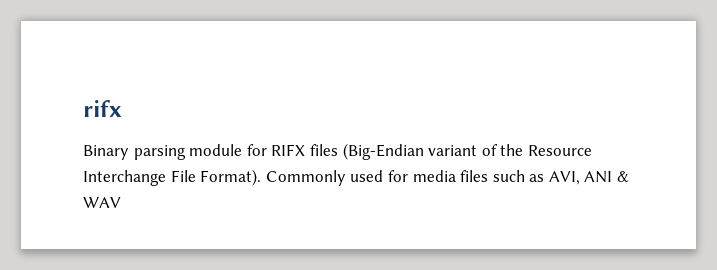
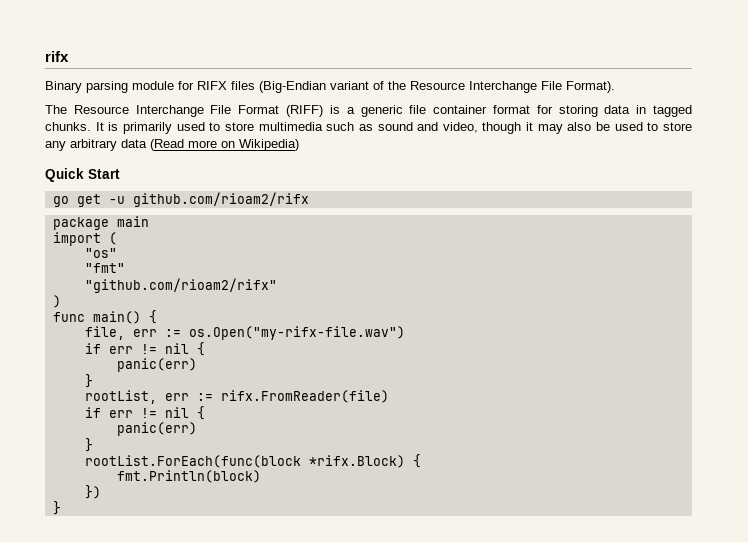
[265,170,630,186] [83,197,121,208] Commonly used for media files such as AVI, ANI & WAV -> [45,105,692,117] [45,122,692,134] [45,139,299,151] [45,168,120,182] [52,192,309,207] [52,216,149,230] [52,232,117,246] [84,248,117,258] [84,263,125,273] [84,278,277,293] [52,295,61,308] [52,310,157,324] [84,326,405,340] [84,342,205,356] [116,358,197,372] [84,374,93,388] [84,390,389,404] [84,406,205,420] [116,422,197,436] [84,438,93,452] [84,454,421,468] [116,470,261,483] [84,485,101,499] [52,501,61,515] // The Resource Interchange File Format (RIFF) is a generic file container format for storing data in tagged chunks. It is primarily used to store multimedia such as sound and video, though it may also be used to store any arbitrary data (Read more on Wikipedia) // Quick Start // go get -u github.com/rioam2/rifx // package main // import ( // "os" // "fmt" // "github.com/rioam2/rifx" // ) // func main() { // file, err := os.Open("my-rifx-file.wav") // if err != nil { // panic(err) // } // rootList, err := rifx.FromReader(file) // if err != nil { // panic(err) // } // rootList.ForEach(func(block *rifx.Block) { // fmt.Println(block) // }) // }

